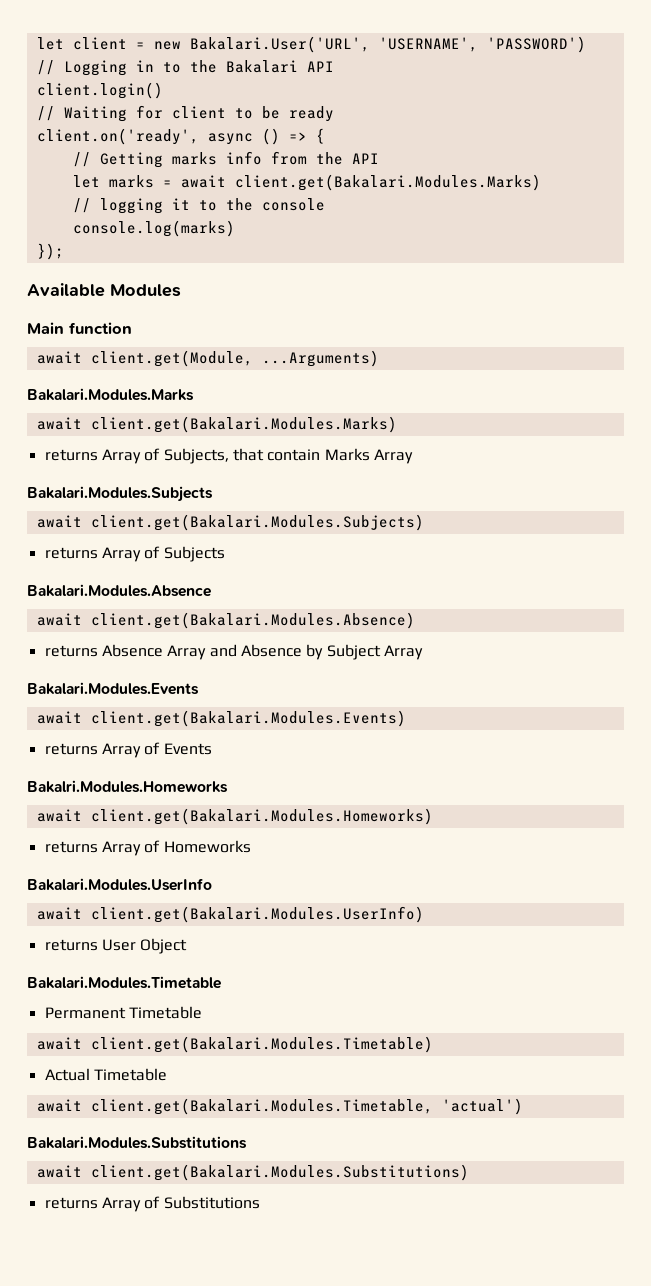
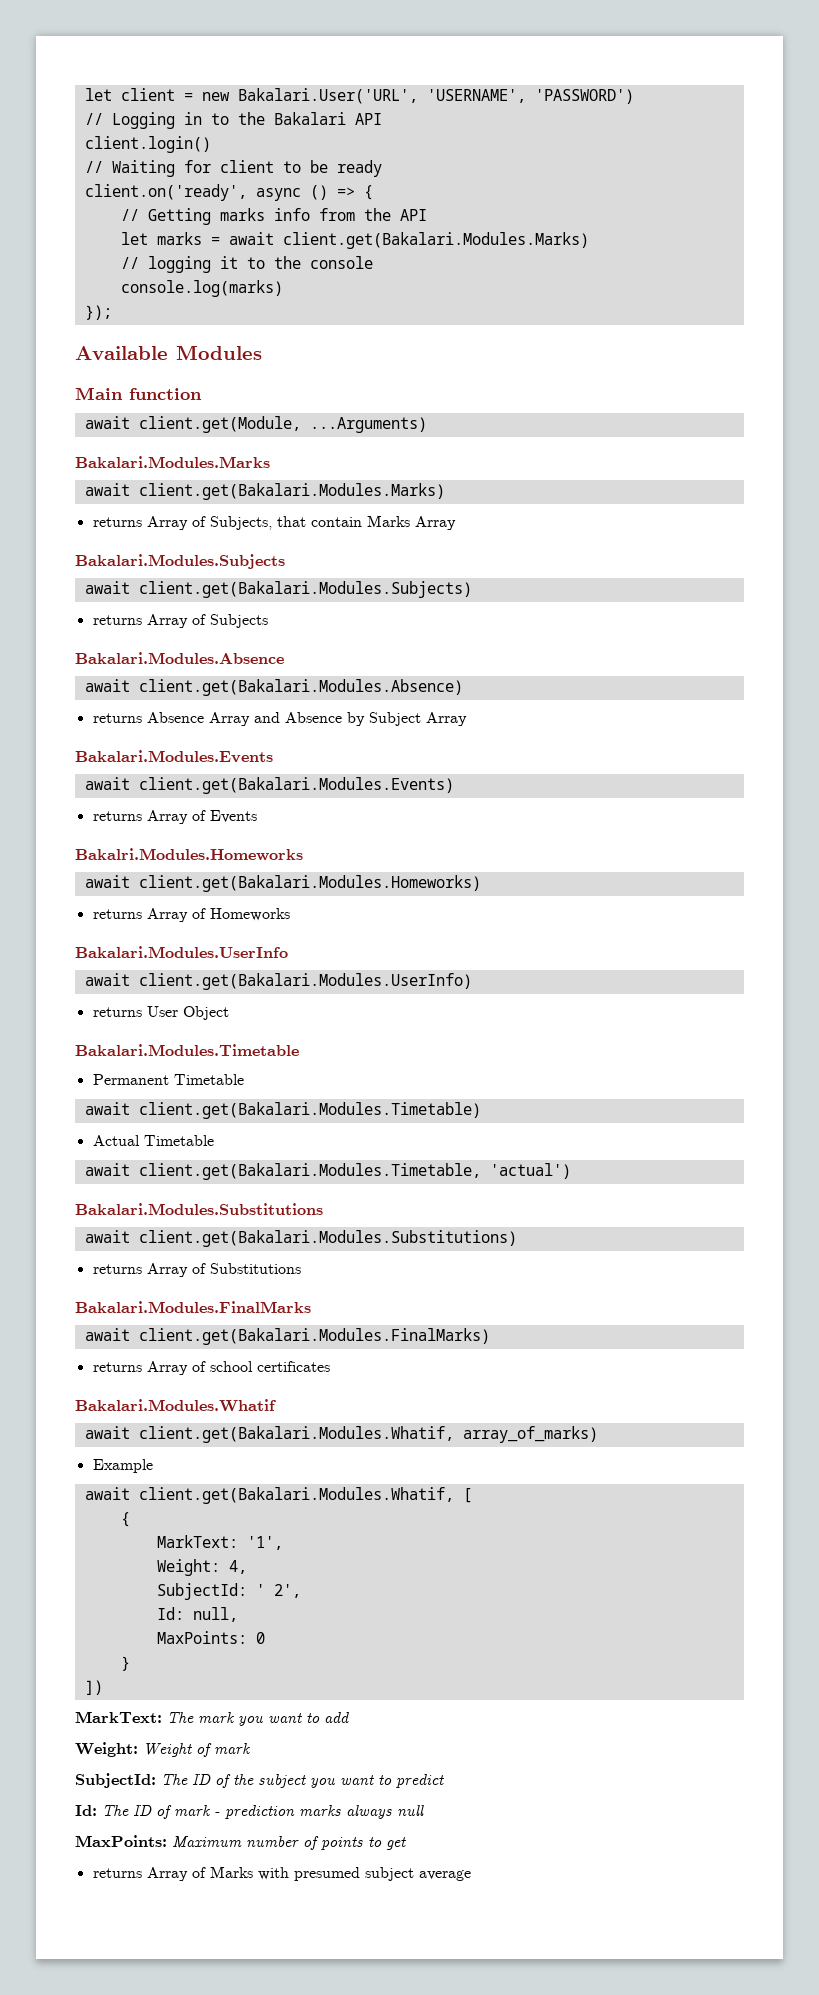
(260, 1202) none -> [75,1301,311,1313] [84,1328,490,1345] [92,1361,330,1375] [75,1399,276,1412] [84,1426,598,1443] [92,1459,153,1473] [84,1487,472,1504] [120,1512,130,1527] [156,1535,283,1550] [156,1559,247,1576] [156,1583,301,1600] [156,1607,238,1622] [156,1631,265,1644] [120,1656,130,1671] [84,1680,103,1695] [75,1711,349,1726] [75,1742,251,1757] [75,1773,444,1788] [75,1805,424,1819] [75,1835,406,1850] [92,1866,471,1881] // Bakalari.Modules.FinalMarks // await client.get(Bakalari.Modules.FinalMarks) // returns Array of school certificates // Bakalari.Modules.Whatif // await client.get(Bakalari.Modules.Whatif, array_of_marks) // Example // await client.get(Bakalari.Modules.Whatif, [ // { // MarkText: '1', // Weight: 4, // SubjectId: ' 2', // Id: null, // MaxPoints: 0 // } // ]) // MarkText: The mark you want to add // Weight: Weight of mark // SubjectId: The ID of the subject you want to predict // Id: The ID of mark - prediction marks always null // MaxPoints: Maximum number of points to get // returns Array of Marks with presumed subject average

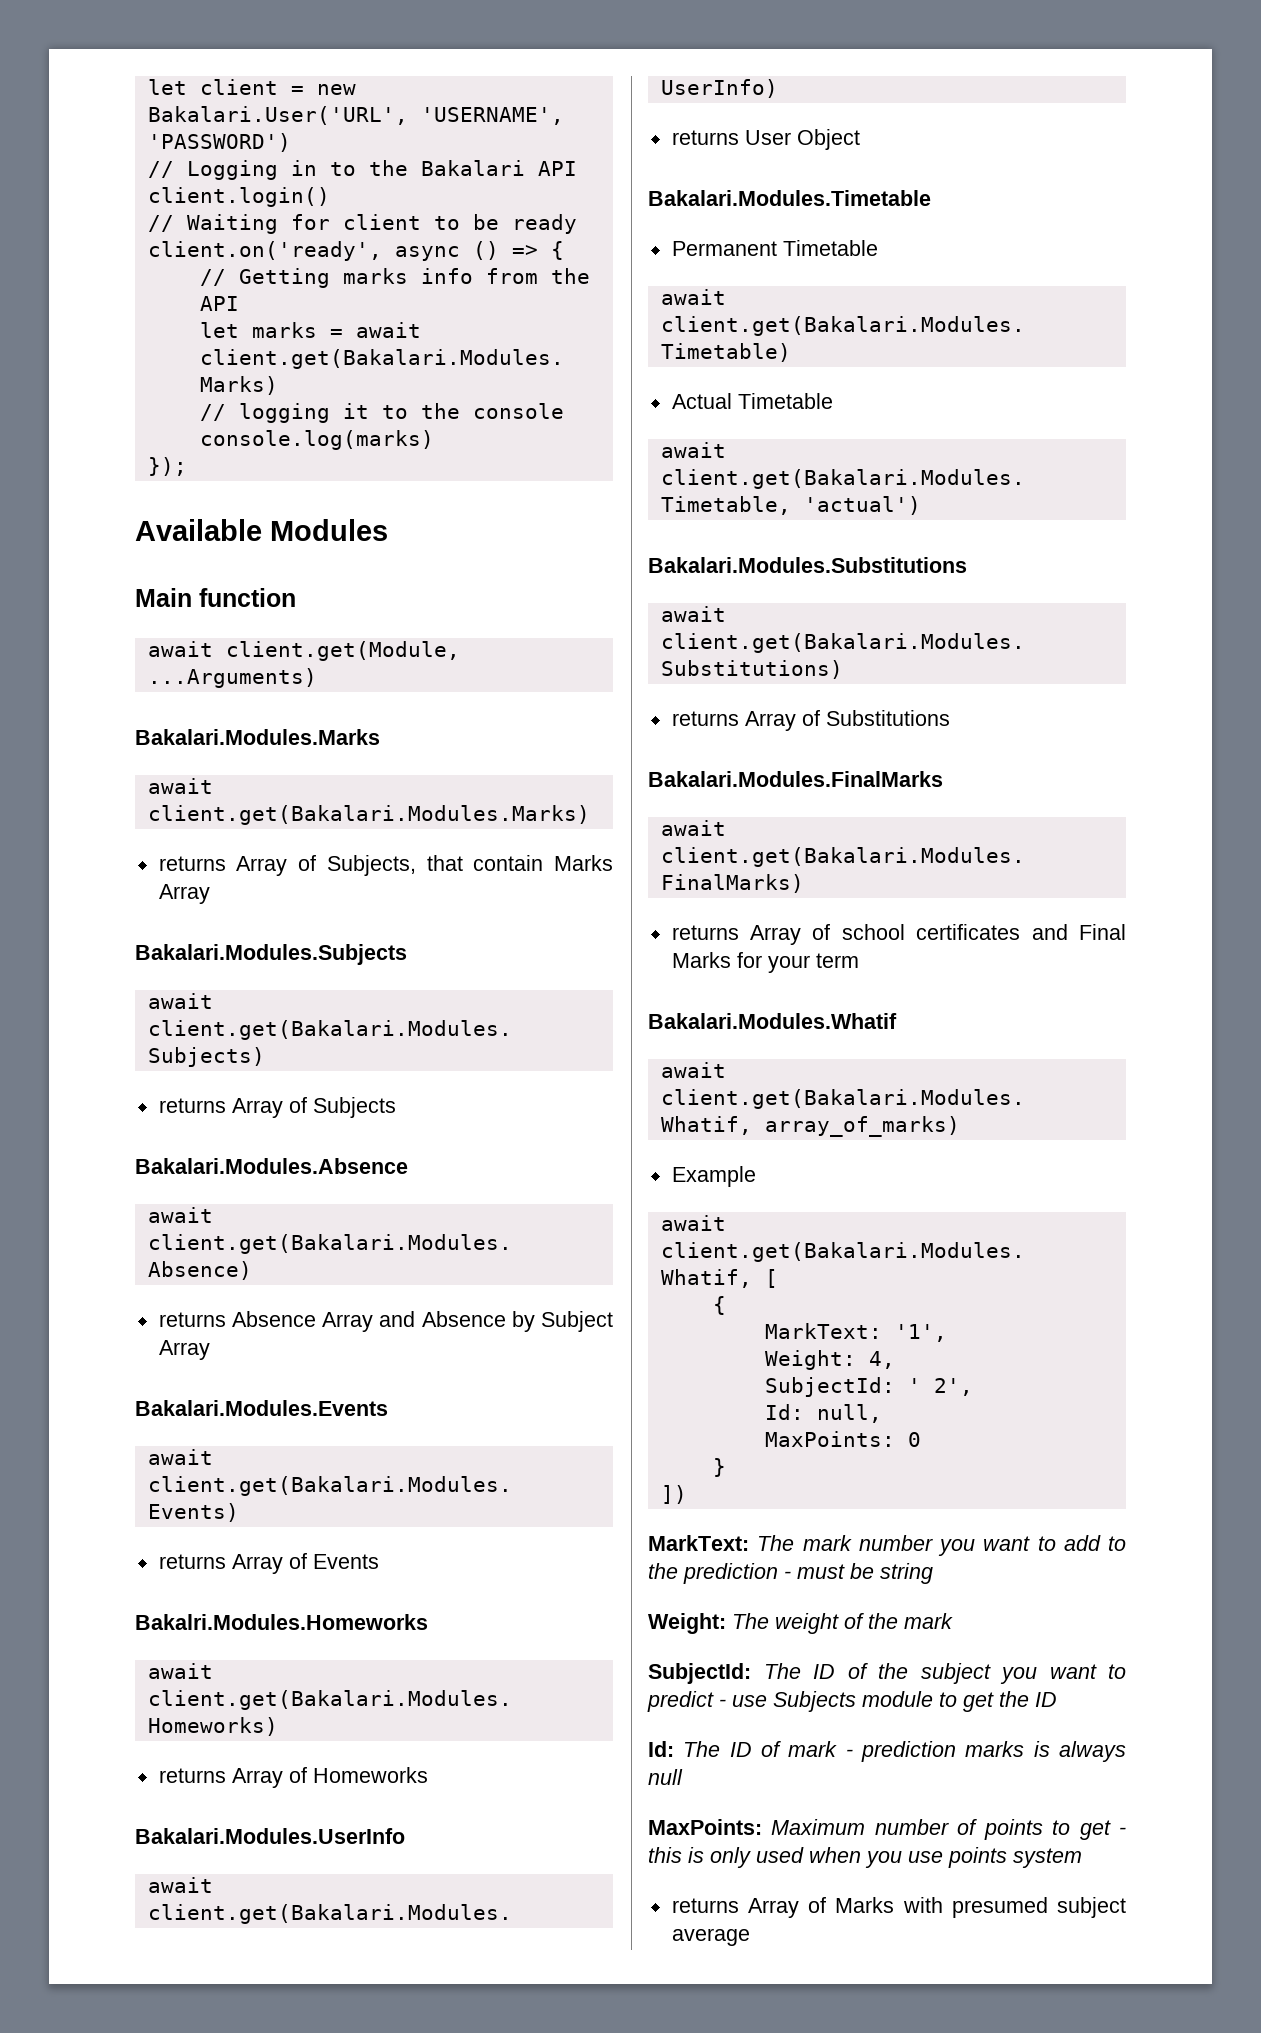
(330, 1366) none -> [1031,924,1126,940] [671,952,859,973] and Final Marks for your term
(235, 1717) none -> [858,1535,933,1551] number
[75,1742,212,1757] // Weight: Weight of -> [1108,1536,1126,1551] [648,1563,933,1584] [648,1613,898,1634] to the prediction - must be string // Weight: The weight of the
(444, 1781) none -> [719,1691,1057,1712] - use Subjects module to get the ID
(341, 1810) none -> [1033,1741,1050,1757] is
(406, 1843) none -> [1119,1827,1126,1835] [648,1847,1082,1868] - this is only used when you use points system

